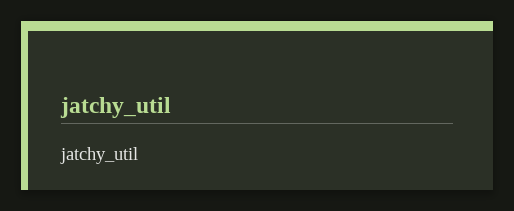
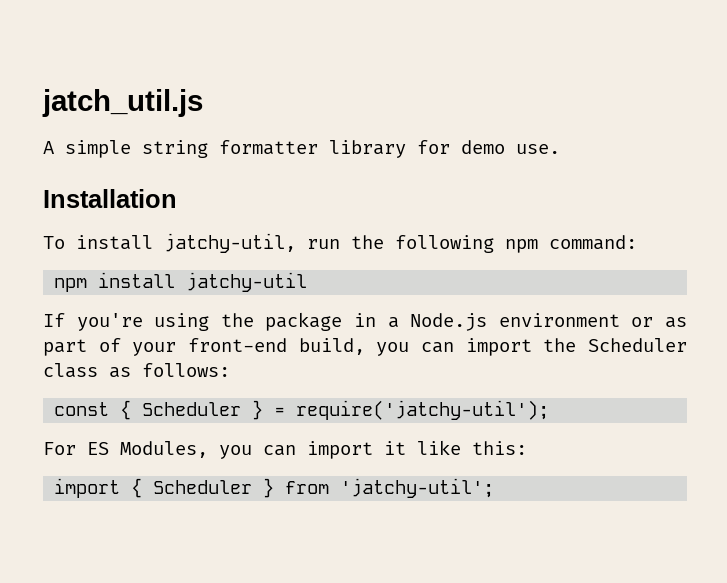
[60,97,171,118] [60,147,138,164] jatchy_util // jatchy_util -> [42,89,203,117] [43,140,560,158] [43,189,177,208] [43,233,637,253] [54,272,308,292] [43,312,688,331] [43,338,687,356] [43,363,230,378] [54,400,550,420] [43,440,527,459] [54,478,495,498] jatch_util.js // A simple string formatter library for demo use. // Installation // To install jatchy-util, run the following npm command: // npm install jatchy-util // If you're using the package in a Node.js environment or as part of your front-end build, you can import the Scheduler class as follows: // const { Scheduler } = require('jatchy-util'); // For ES Modules, you can import it like this: // import { Scheduler } from 'jatchy-util';

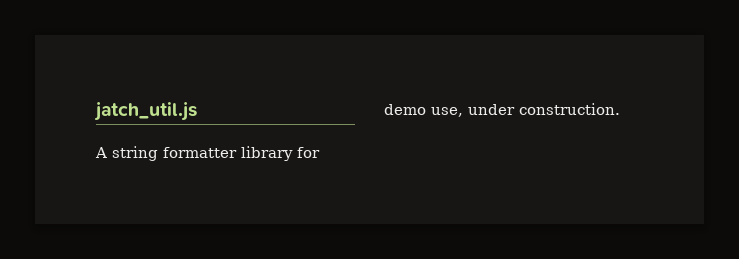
[65,140,131,158] simple -> (107, 152) none
[516,144,560,154] [43,189,177,208] [43,233,637,253] [54,272,308,292] [43,312,688,331] [43,338,687,356] [43,363,230,378] [54,400,550,420] [43,440,527,459] [54,478,495,498] use. // Installation // To install jatchy-util, run the following npm command: // npm install jatchy-util // If you're using the package in a Node.js environment or as part of your front-end build, you can import the Scheduler class as follows: // const { Scheduler } = require('jatchy-util'); // For ES Modules, you can import it like this: // import { Scheduler } from 'jatchy-util'; -> [431,103,620,117] use, under construction.

